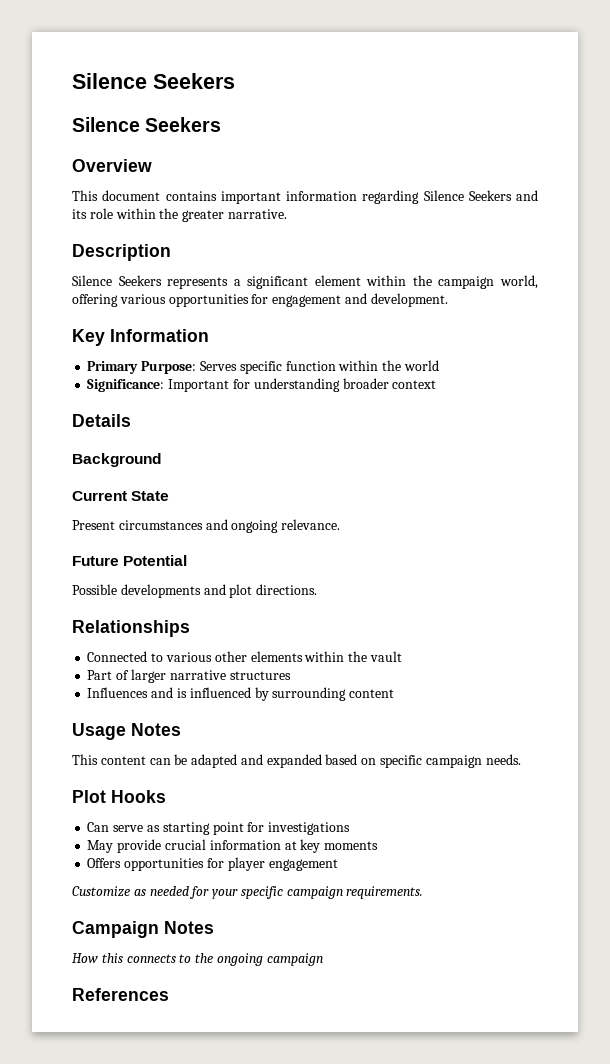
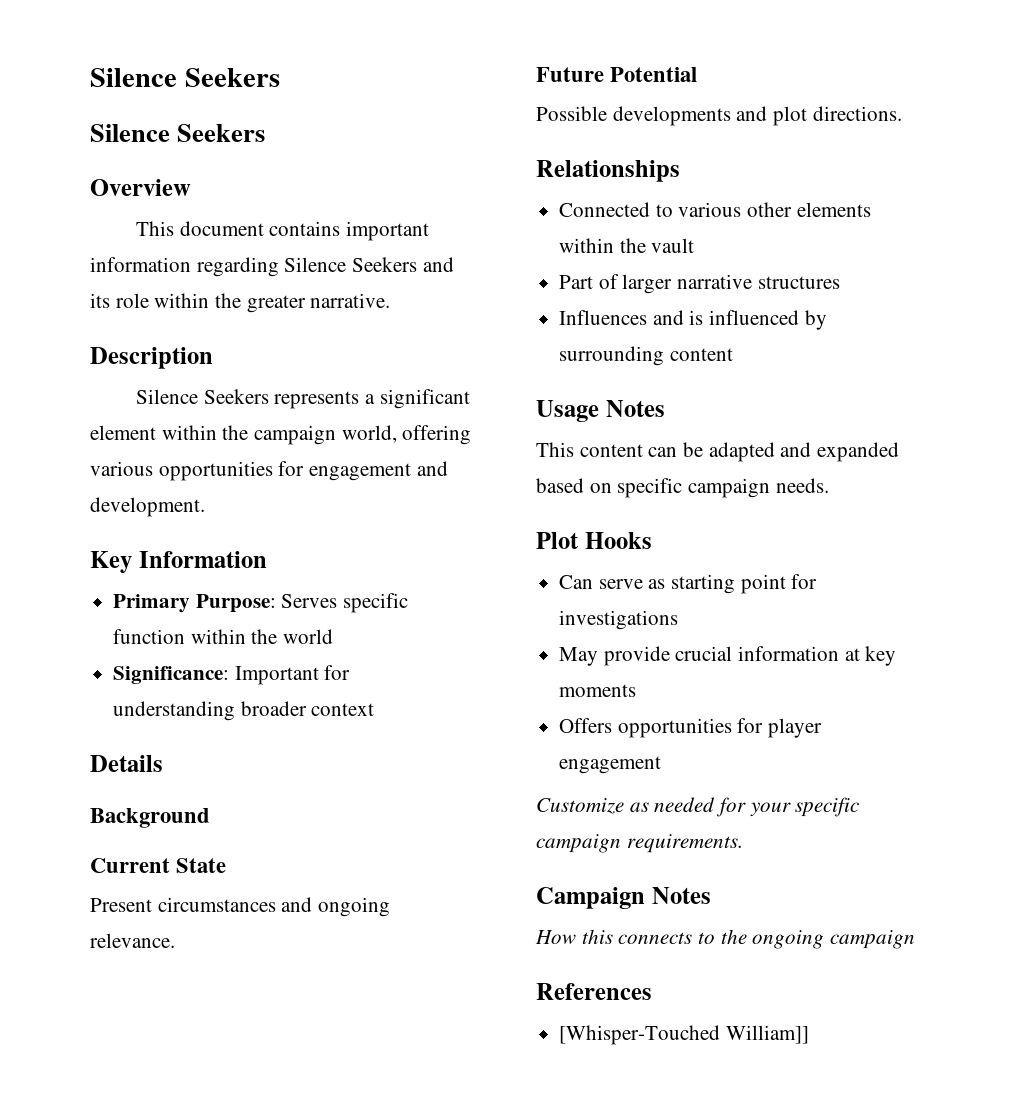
(169, 994) none -> [559,1025,809,1045] // [Whisper-Touched William]]

